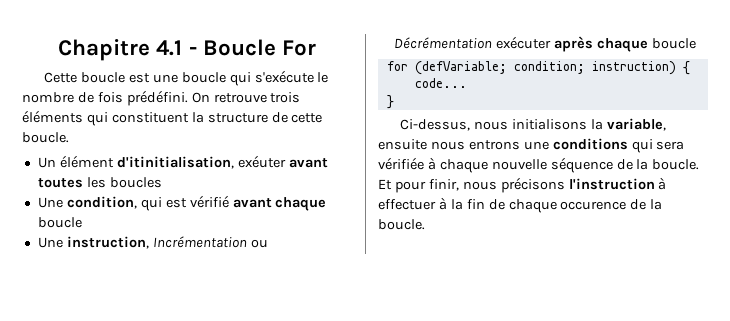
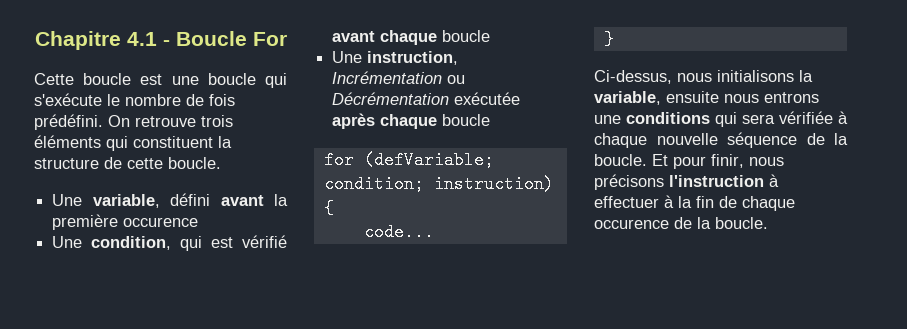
[37,155,328,169] [37,177,162,188] Un élément d'itinitialisation, exéuter avant toutes les boucles -> [52,193,288,208] [52,214,199,230] Une variable, défini avant la première occurence
[495,36,551,49] exécuter -> [454,92,521,105] exécutée

